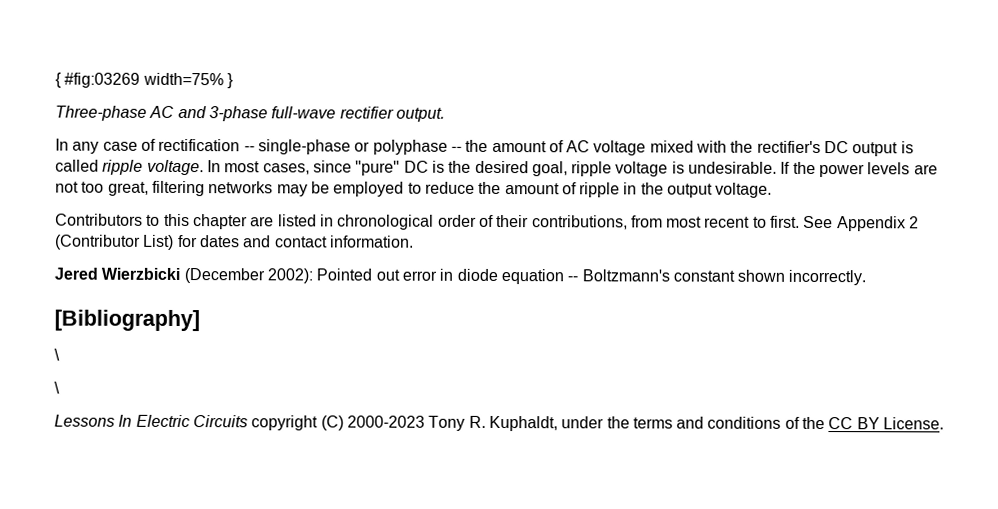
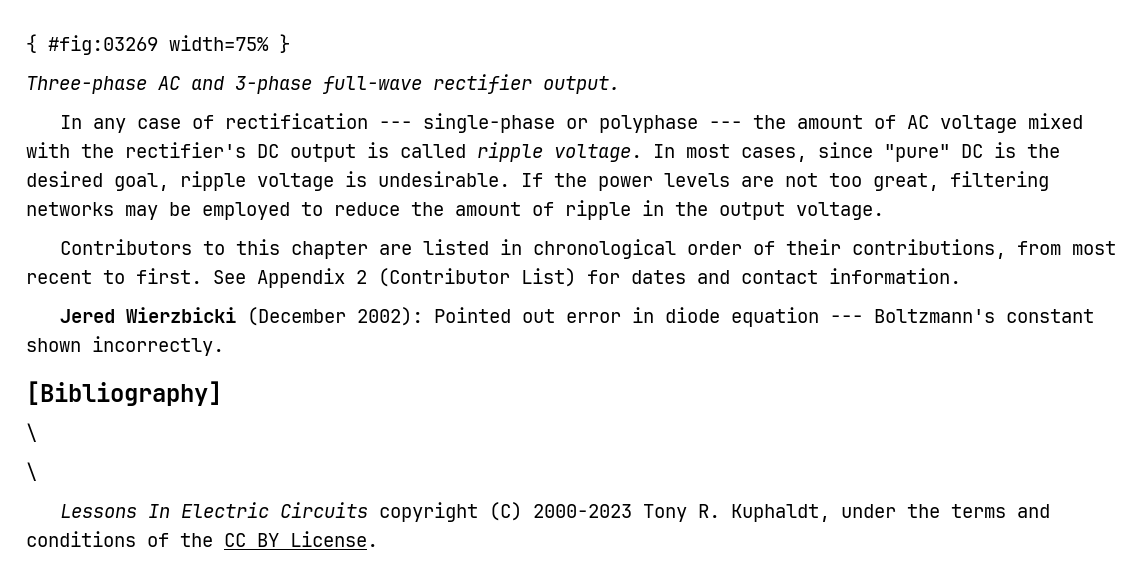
[243,146,255,152] -- -> [379,121,413,129] ---
[450,146,462,152] -- -> [709,121,743,129] ---
[567,276,579,282] -- -> [830,315,864,323] ---

